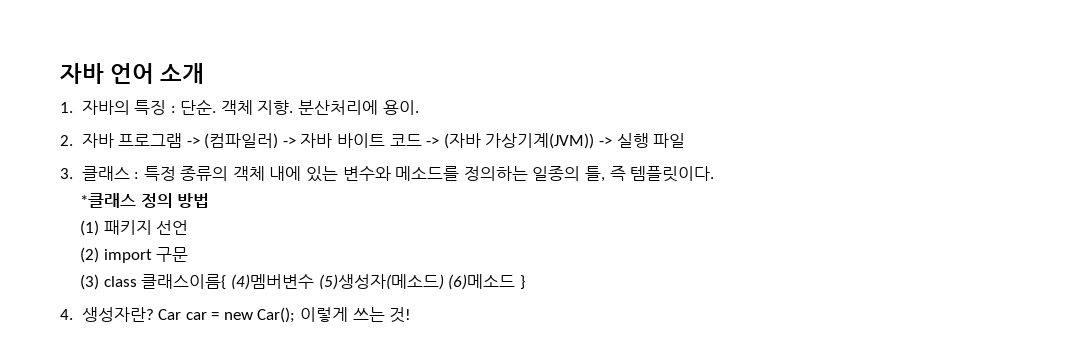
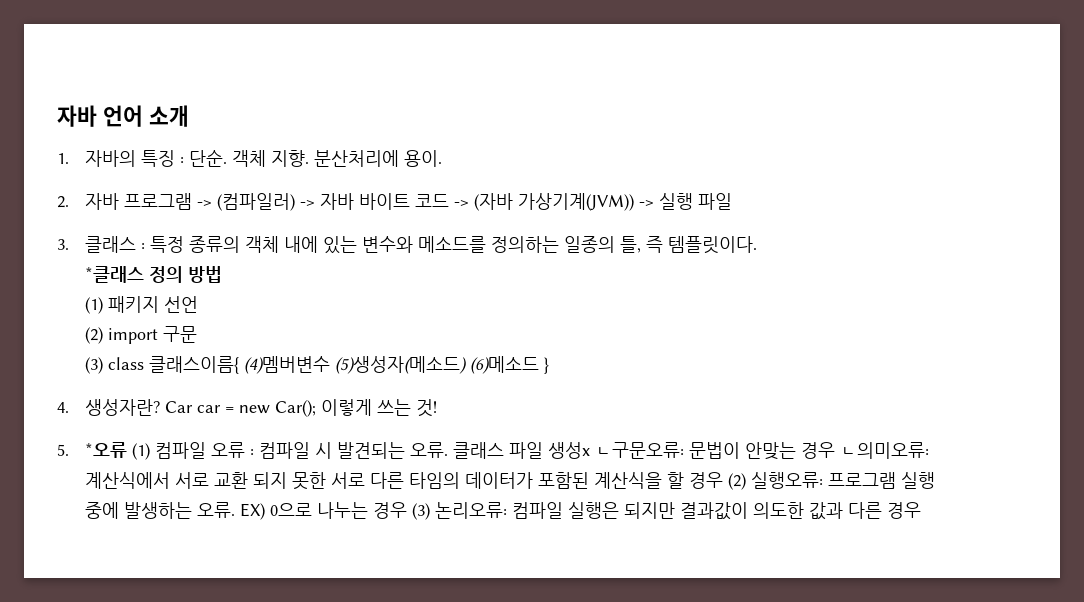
(412, 315) none -> [57,442,930,460] [85,472,936,490] [85,502,922,520] // 5. *오류 (1) 컴파일 오류 : 컴파일 시 발견되는 오류. 클래스 파일 생성x ㄴ구문오류: 문법이 안맞는 경우 ㄴ의미오류: 계산식에서 서로 교환 되지 못한 서로 다른 타임의 데이터가 포함된 계산식을 할 경우 (2) 실행오류: 프로그램 실행 중에 발생하는 오류. EX) 0으로 나누는 경우 (3) 논리오류: 컴파일 실행은 되지만 결과값이 의도한 값과 다른 경우

